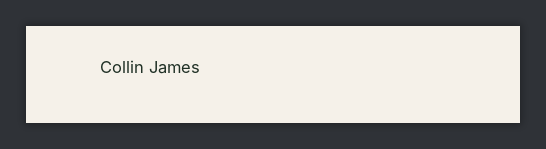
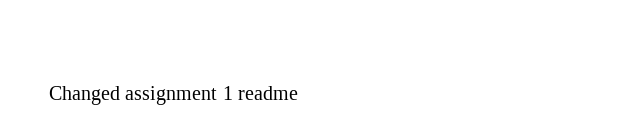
[100,60,200,74] Collin James -> [49,86,299,105] Changed assignment 1 readme

